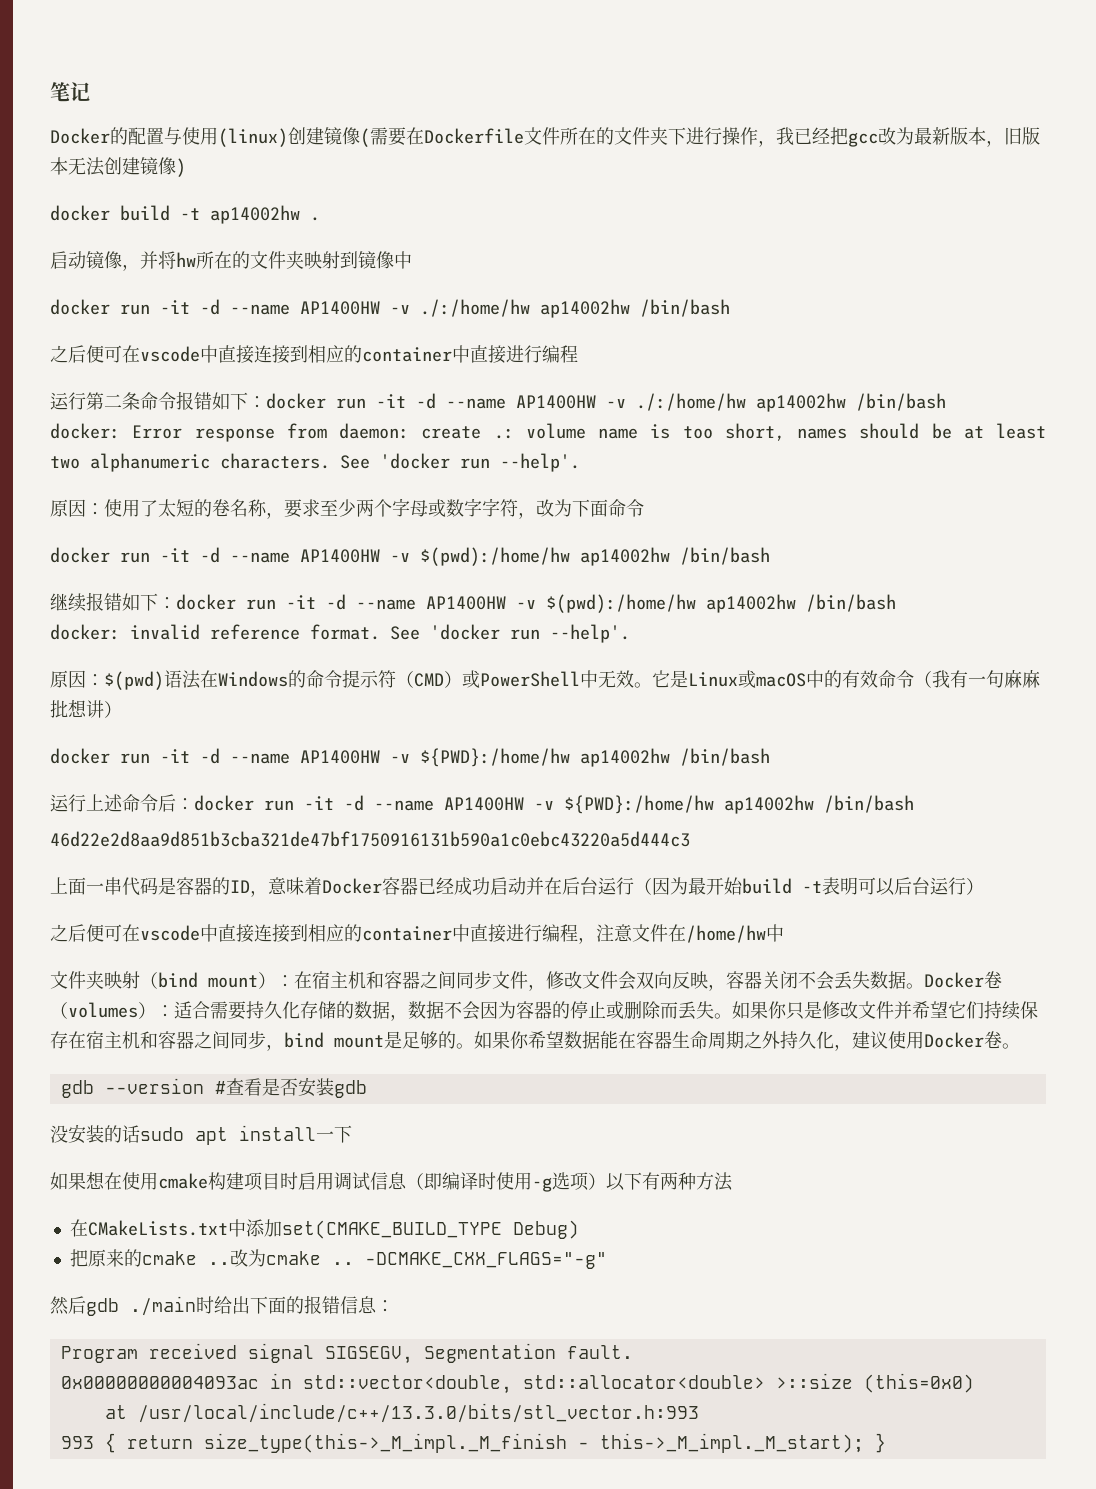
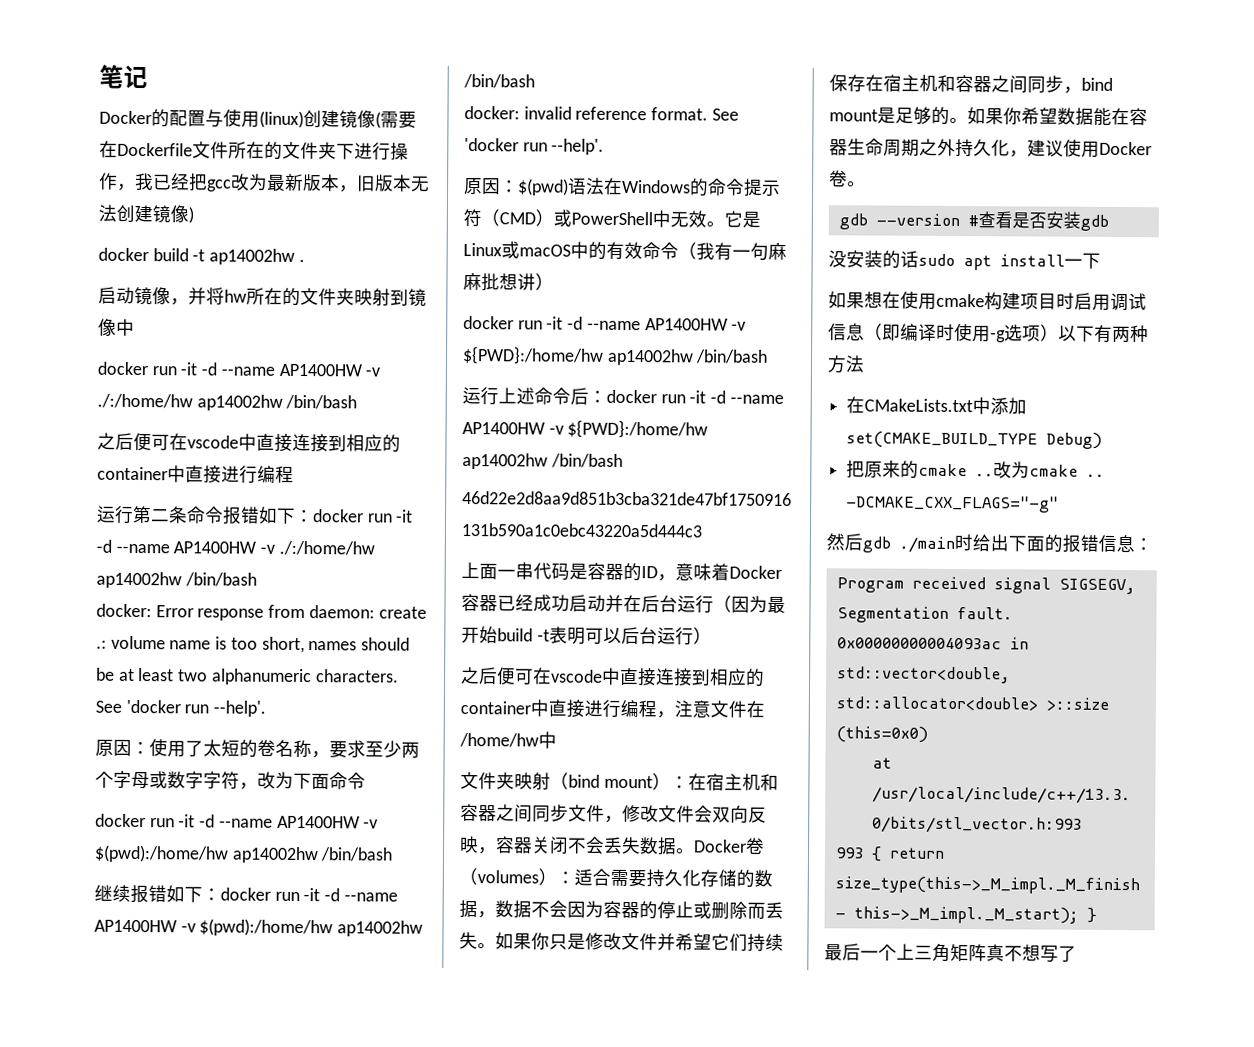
(886, 1443) none -> [824,943,1077,963] // 最后一个上三角矩阵真不想写了

